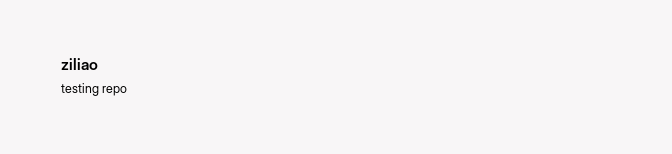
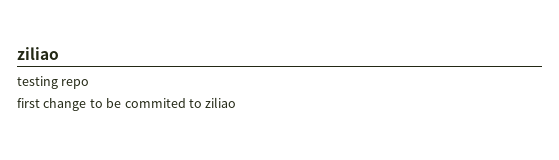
(128, 91) none -> [17,97,237,111] // first change to be commited to ziliao

